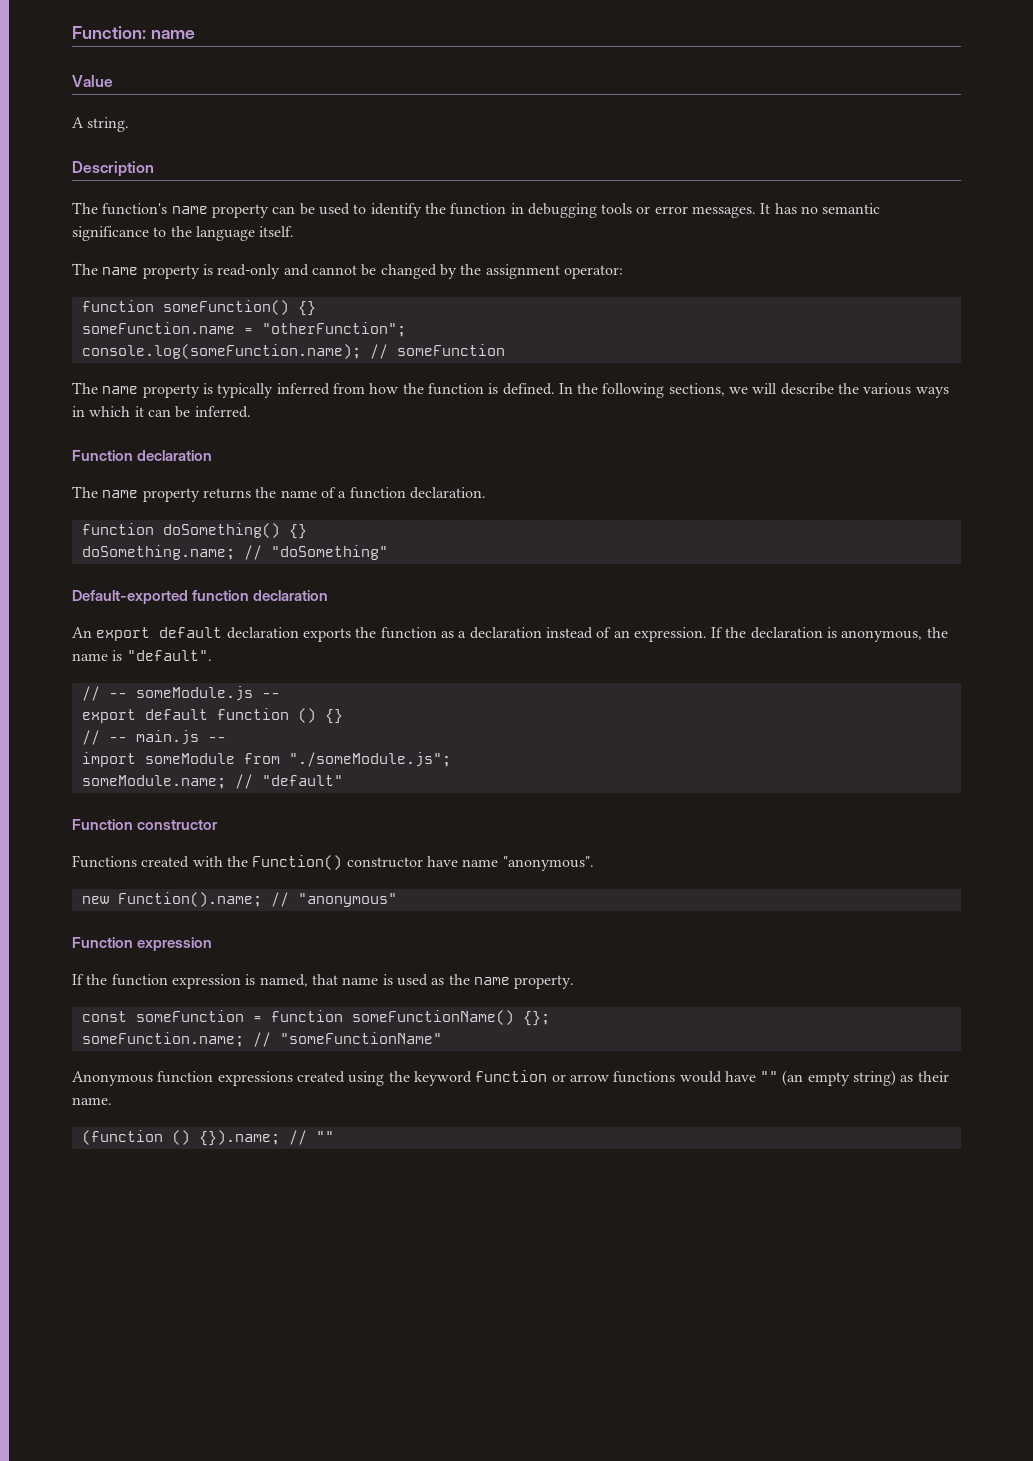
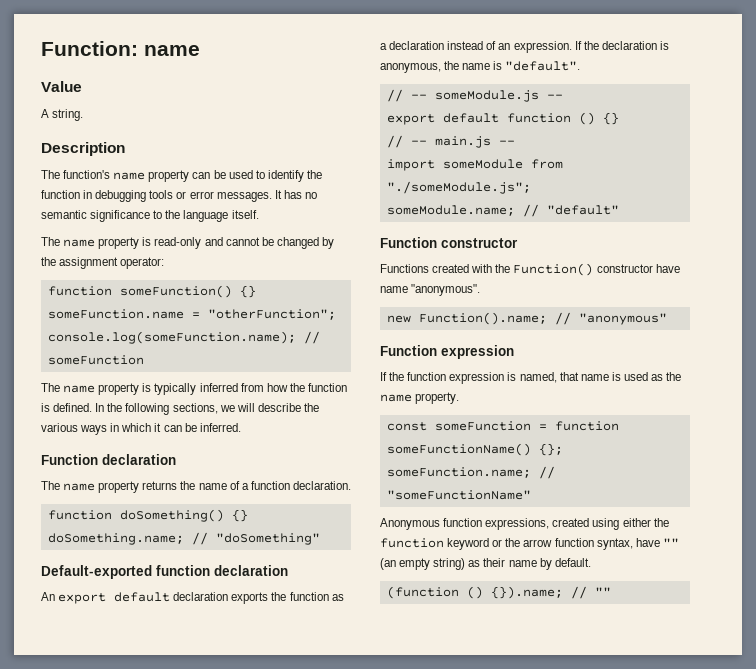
[217,1071,293,1086] expressions -> [485,518,550,530] expressions,
[388,1070,722,1086] the keyword function or arrow functions would -> [622,518,669,527] [380,538,633,550] either the function keyword or the arrow function syntax,
[72,1097,112,1105] name. -> [508,558,591,570] name by default.

